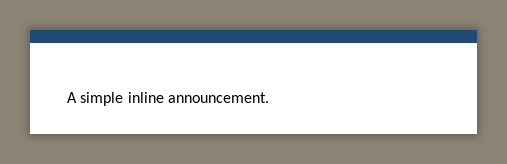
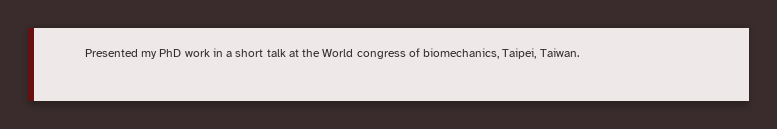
[67,92,269,106] A simple inline announcement. -> [85,48,579,59] Presented my PhD work in a short talk at the World congress of biomechanics, Taipei, Taiwan.

